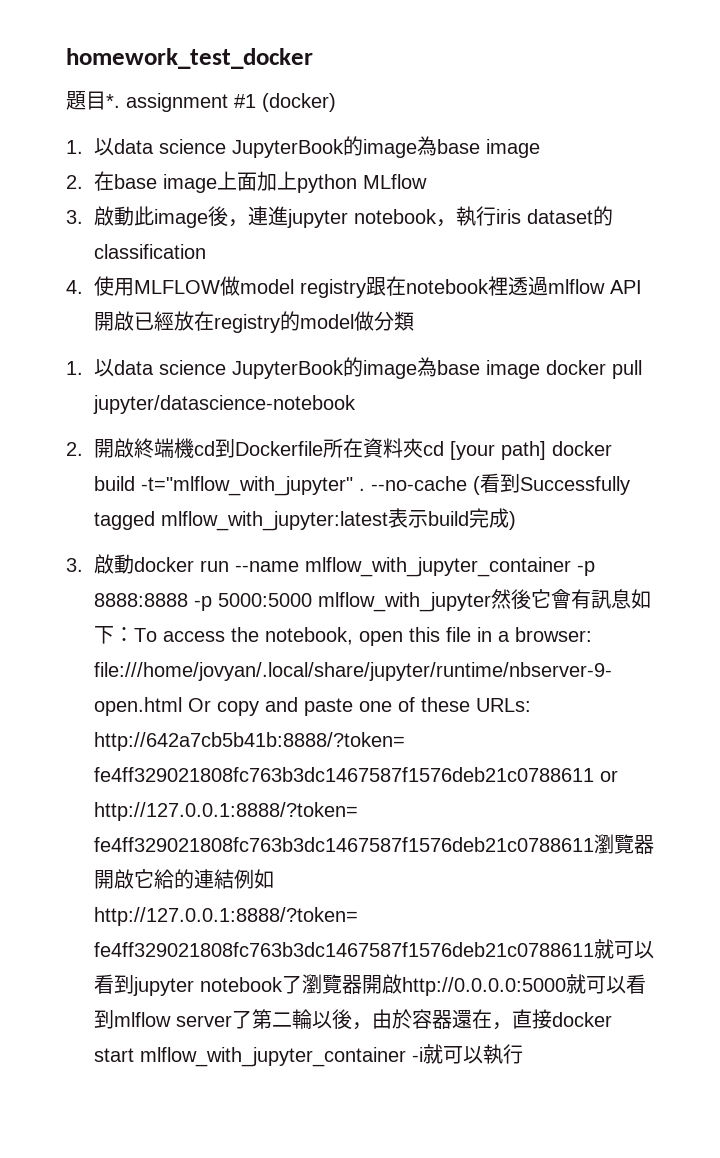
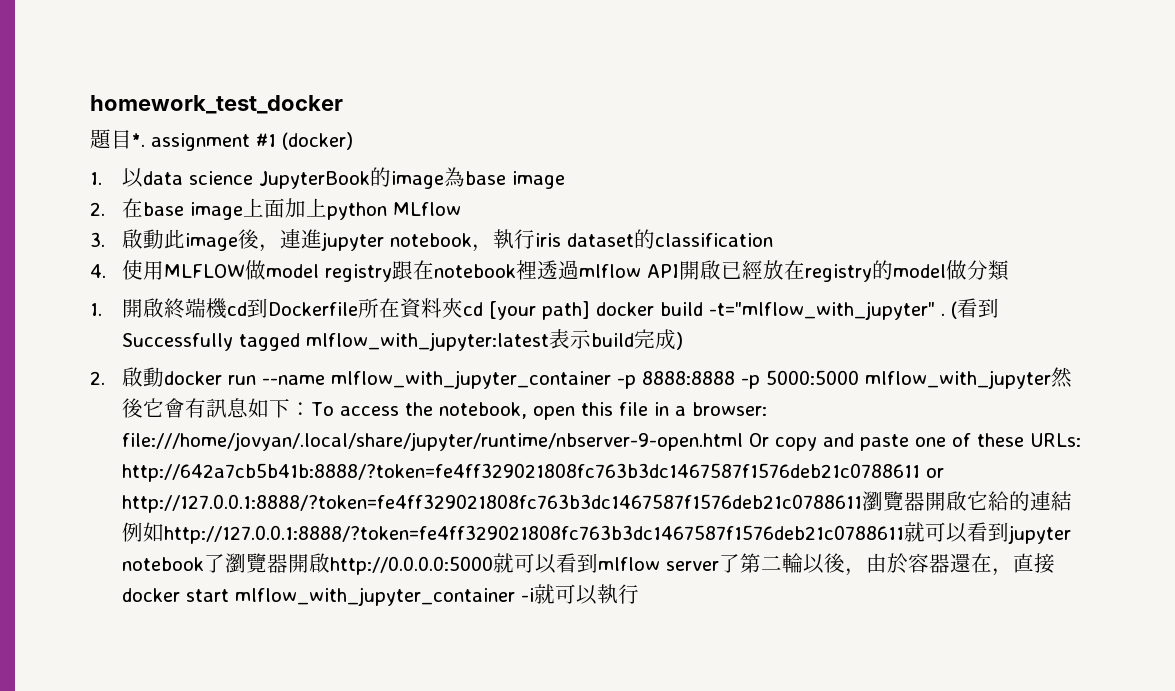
[93,357,642,379] [92,395,356,414] [66,442,83,456] 以data science JupyterBook的image為base image docker pull jupyter/datascience-notebook // 2. -> (102, 309) none
[370,476,467,491] --no-cache -> (946, 314) none
[66,558,83,572] 3. -> [90,371,105,385] 2.

